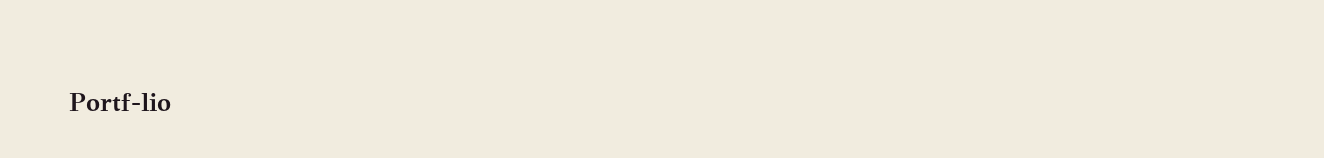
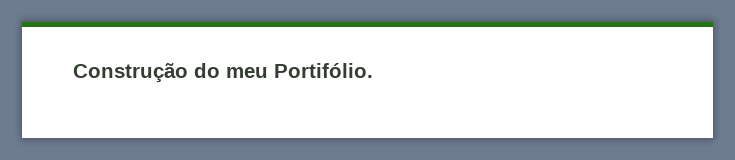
[69,93,171,112] Portf-lio -> [73,63,373,83] Construção do meu Portifólio.

